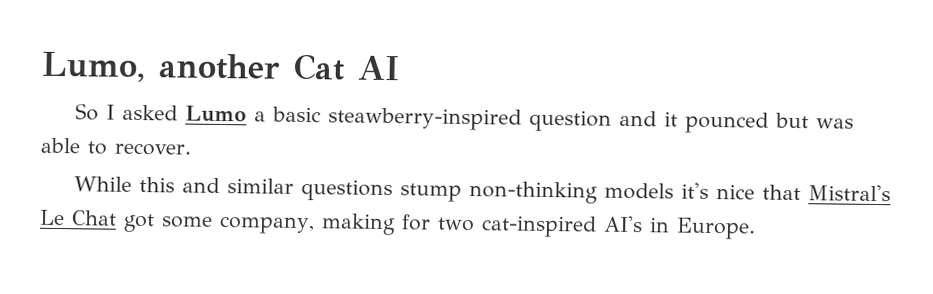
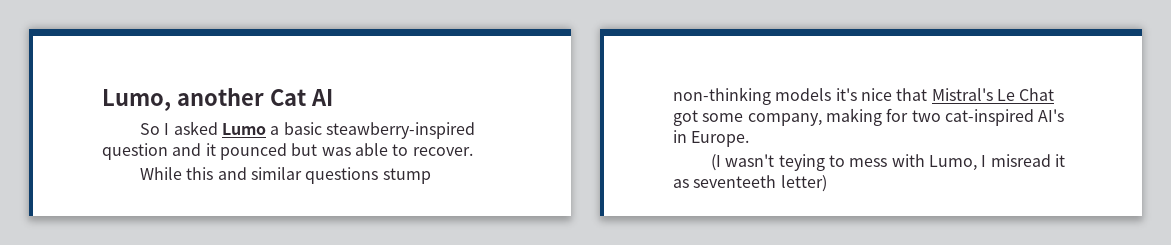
(756, 228) none -> [711,154,1065,171] [673,175,827,192] // (I wasn't teying to mess with Lumo, I misread it as seventeeth letter)

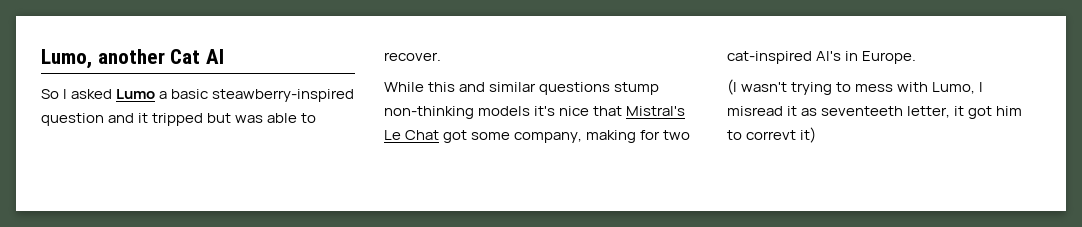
[219,143,287,160] pounced -> [152,113,204,126] tripped
[778,154,825,171] teying -> [791,82,833,95] trying
[780,175,827,192] letter) -> [907,106,1023,119] [727,127,817,143] letter, it got him to correvt it)

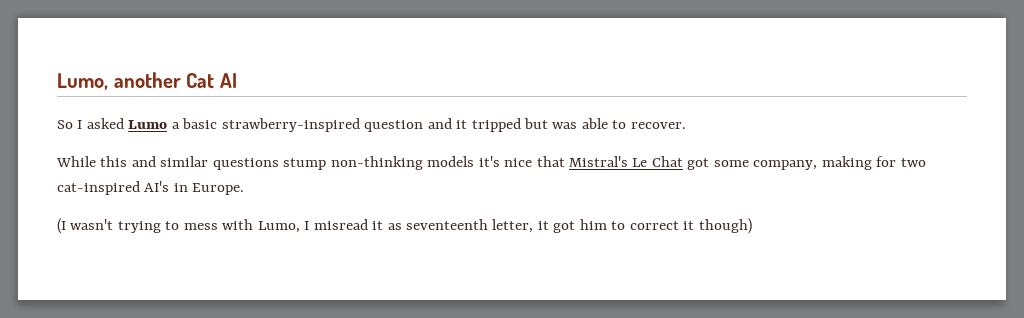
[212,89,355,102] steawberry-inspired -> [221,118,360,132] strawberry-inspired
[821,106,904,116] seventeeth -> [406,219,489,230] seventeenth
[746,127,817,143] correvt it) -> [629,218,752,234] correct it though)

